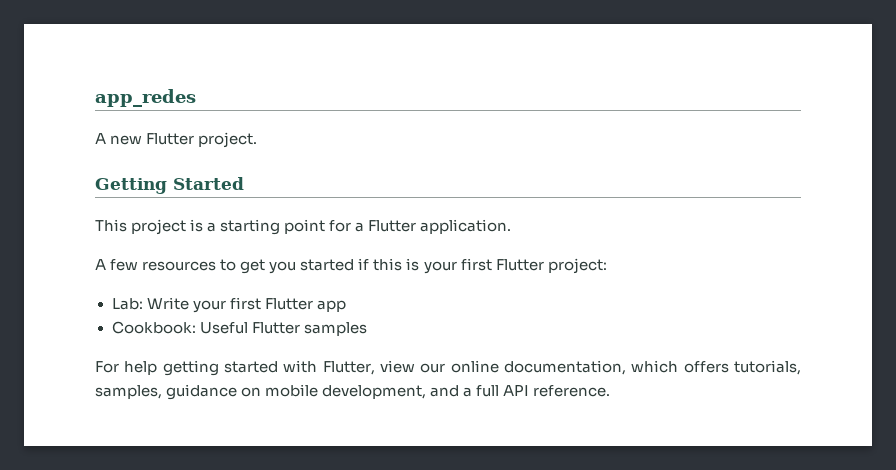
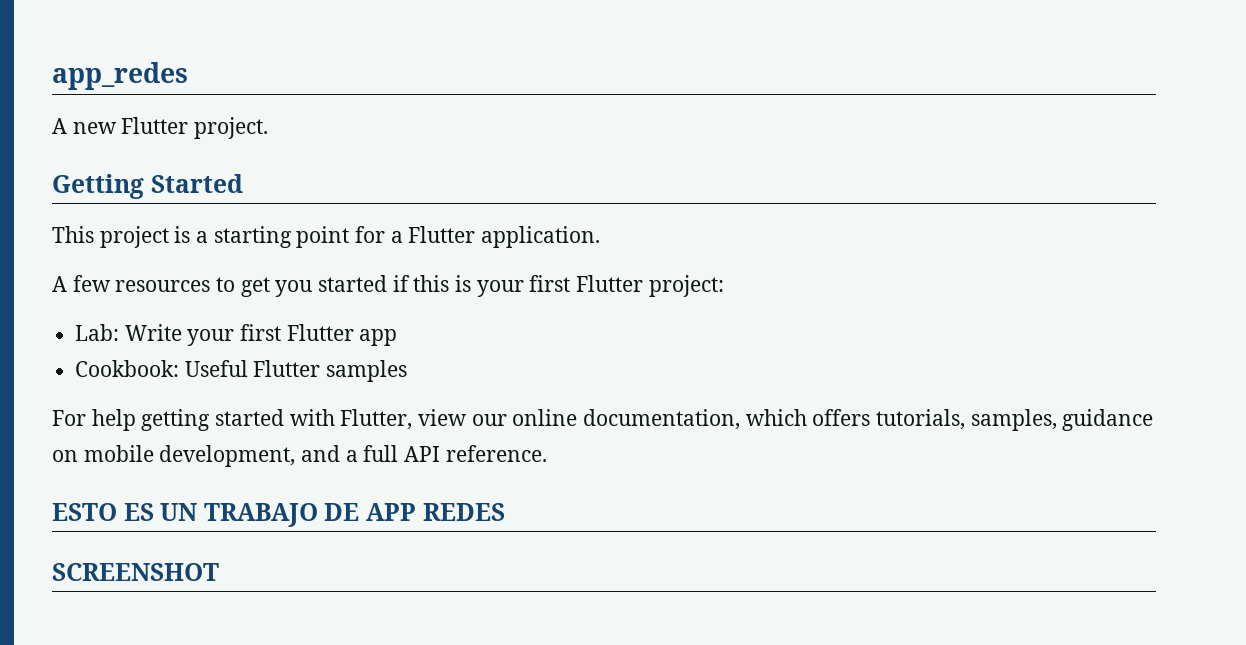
(611, 391) none -> [52,503,505,527] [52,563,219,581] // ESTO ES UN TRABAJO DE APP REDES // SCREENSHOT

